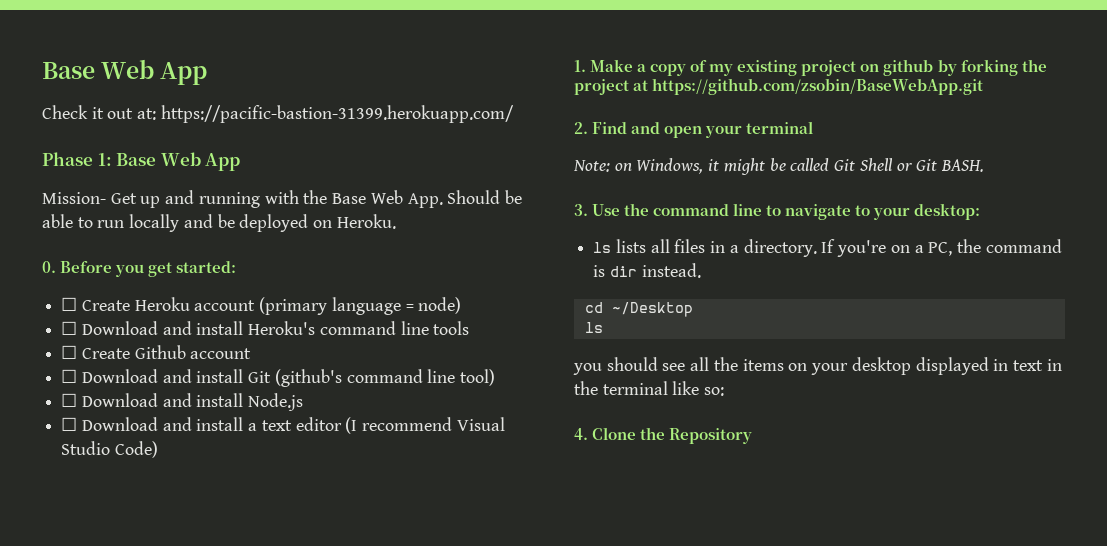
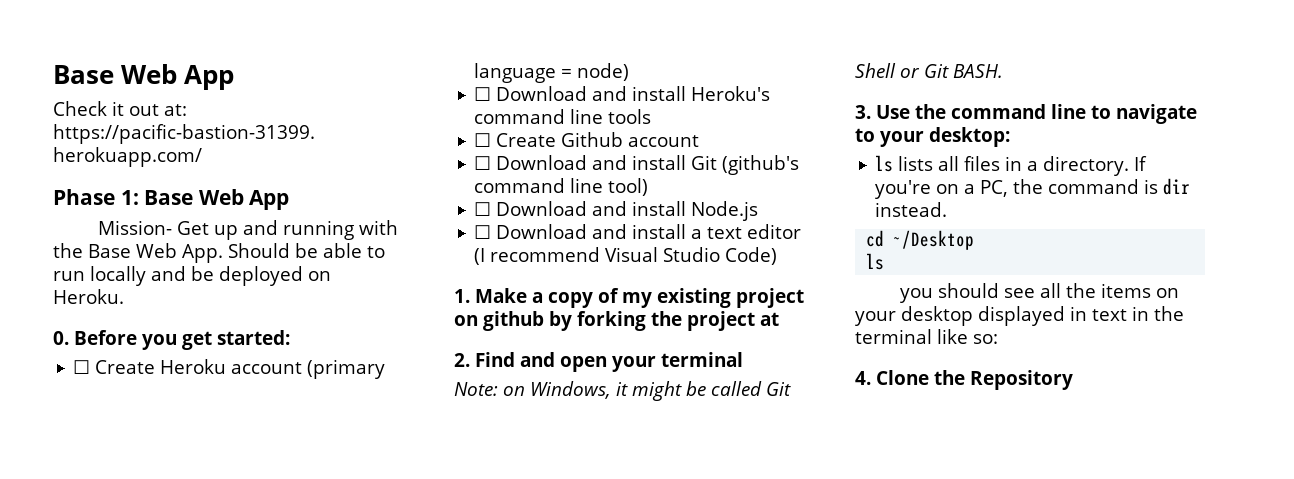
[652,78,984,95] https://github.com/zsobin/BaseWebApp.git -> (779, 319) none

